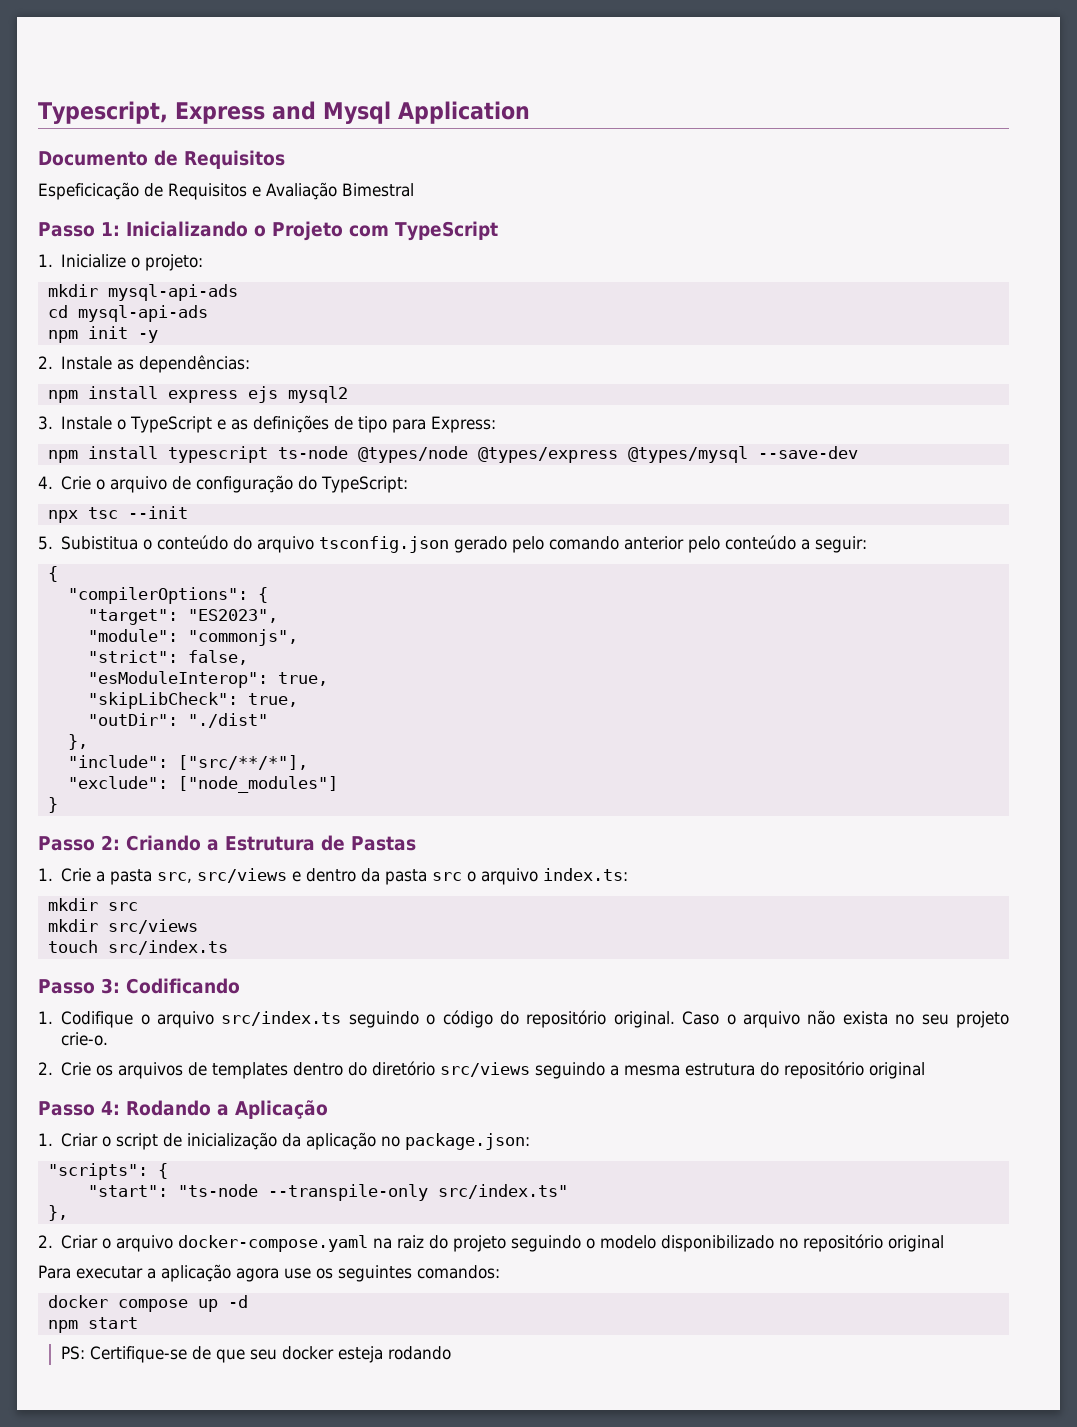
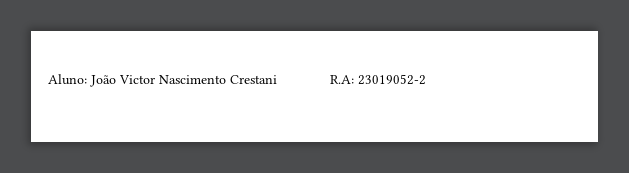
[38,101,530,124] [38,150,285,169] [38,182,414,200] [38,221,498,241] [38,254,204,271] [47,284,238,301] [47,305,208,322] [47,326,158,343] [38,355,251,373] [47,386,348,403] [38,415,497,433] [47,446,858,463] [38,475,409,493] [47,506,188,523] [38,535,868,553] [47,566,58,582] [67,587,268,604] [87,609,278,625] [87,629,298,646] [87,650,248,665] [87,671,328,688] [87,692,298,709] [87,713,268,728] [67,734,88,750] [67,755,308,770] [67,776,338,793] [47,797,58,813] [38,835,416,851] [38,868,629,885] [47,898,138,911] [47,919,198,934] [47,940,228,955] [38,978,240,994] [38,1010,1009,1028] [61,1032,109,1046] [38,1061,926,1079] [38,1100,328,1119] [38,1132,531,1150] [47,1163,168,1180] [87,1184,568,1201] [47,1205,68,1221] [38,1234,945,1252] [38,1264,500,1282] [47,1295,248,1312] [47,1317,138,1333] [60,1346,451,1363] Typescript, Express and Mysql Application // Documento de Requisitos // Espeficicação de Requisitos e Avaliação Bimestral // Passo 1: Inicializando o Projeto com TypeScript // 1. Inicialize o projeto: // mkdir mysql-api-ads // cd mysql-api-ads // npm init -y // 2. Instale as dependências: // npm install express ejs mysql2 // 3. Instale o TypeScript e as definições de tipo para Express: // npm install typescript ts-node @types/node @types/express @types/mysql --save-dev // 4. Crie o arquivo de configuração do TypeScript: // npx tsc --init // 5. Subistitua o conteúdo do arquivo tsconfig.json gerado pelo comando anterior pelo conteúdo a seguir: // { // "compilerOptions": { // "target": "ES2023", // "module": "commonjs", // "strict": false, // "esModuleInterop": true, // "skipLibCheck": true, // "outDir": "./dist" // }, // "include": ["src/**/*"], // "exclude": ["node_modules"] // } // Passo 2: Criando a Estrutura de Pastas // 1. Crie a pasta src, src/views e dentro da pasta src o arquivo index.ts: // mkdir src // mkdir src/views // touch src/index.ts // Passo 3: Codificando // 1. Codifique o arquivo src/index.ts seguindo o código do repositório original. Caso o arquivo não exista no seu projeto crie-o. // 2. Crie os arquivos de templates dentro do diretório src/views seguindo a mesma estrutura do repositório original // Passo 4: Rodando a Aplicação // 1. Criar o script de inicialização da aplicação no package.json: // "scripts": { // "start": "ts-node --transpile-only src/index.ts" // }, // 2. Criar o arquivo docker-compose.yaml na raiz do projeto seguindo o modelo disponibilizado no repositório original // Para executar a aplicação agora use os seguintes comandos: // docker compose up -d // npm start // PS: Certifique-se de que seu docker esteja rodando -> [48,74,426,87] Aluno: João Victor Nascimento Crestani R.A: 23019052-2

